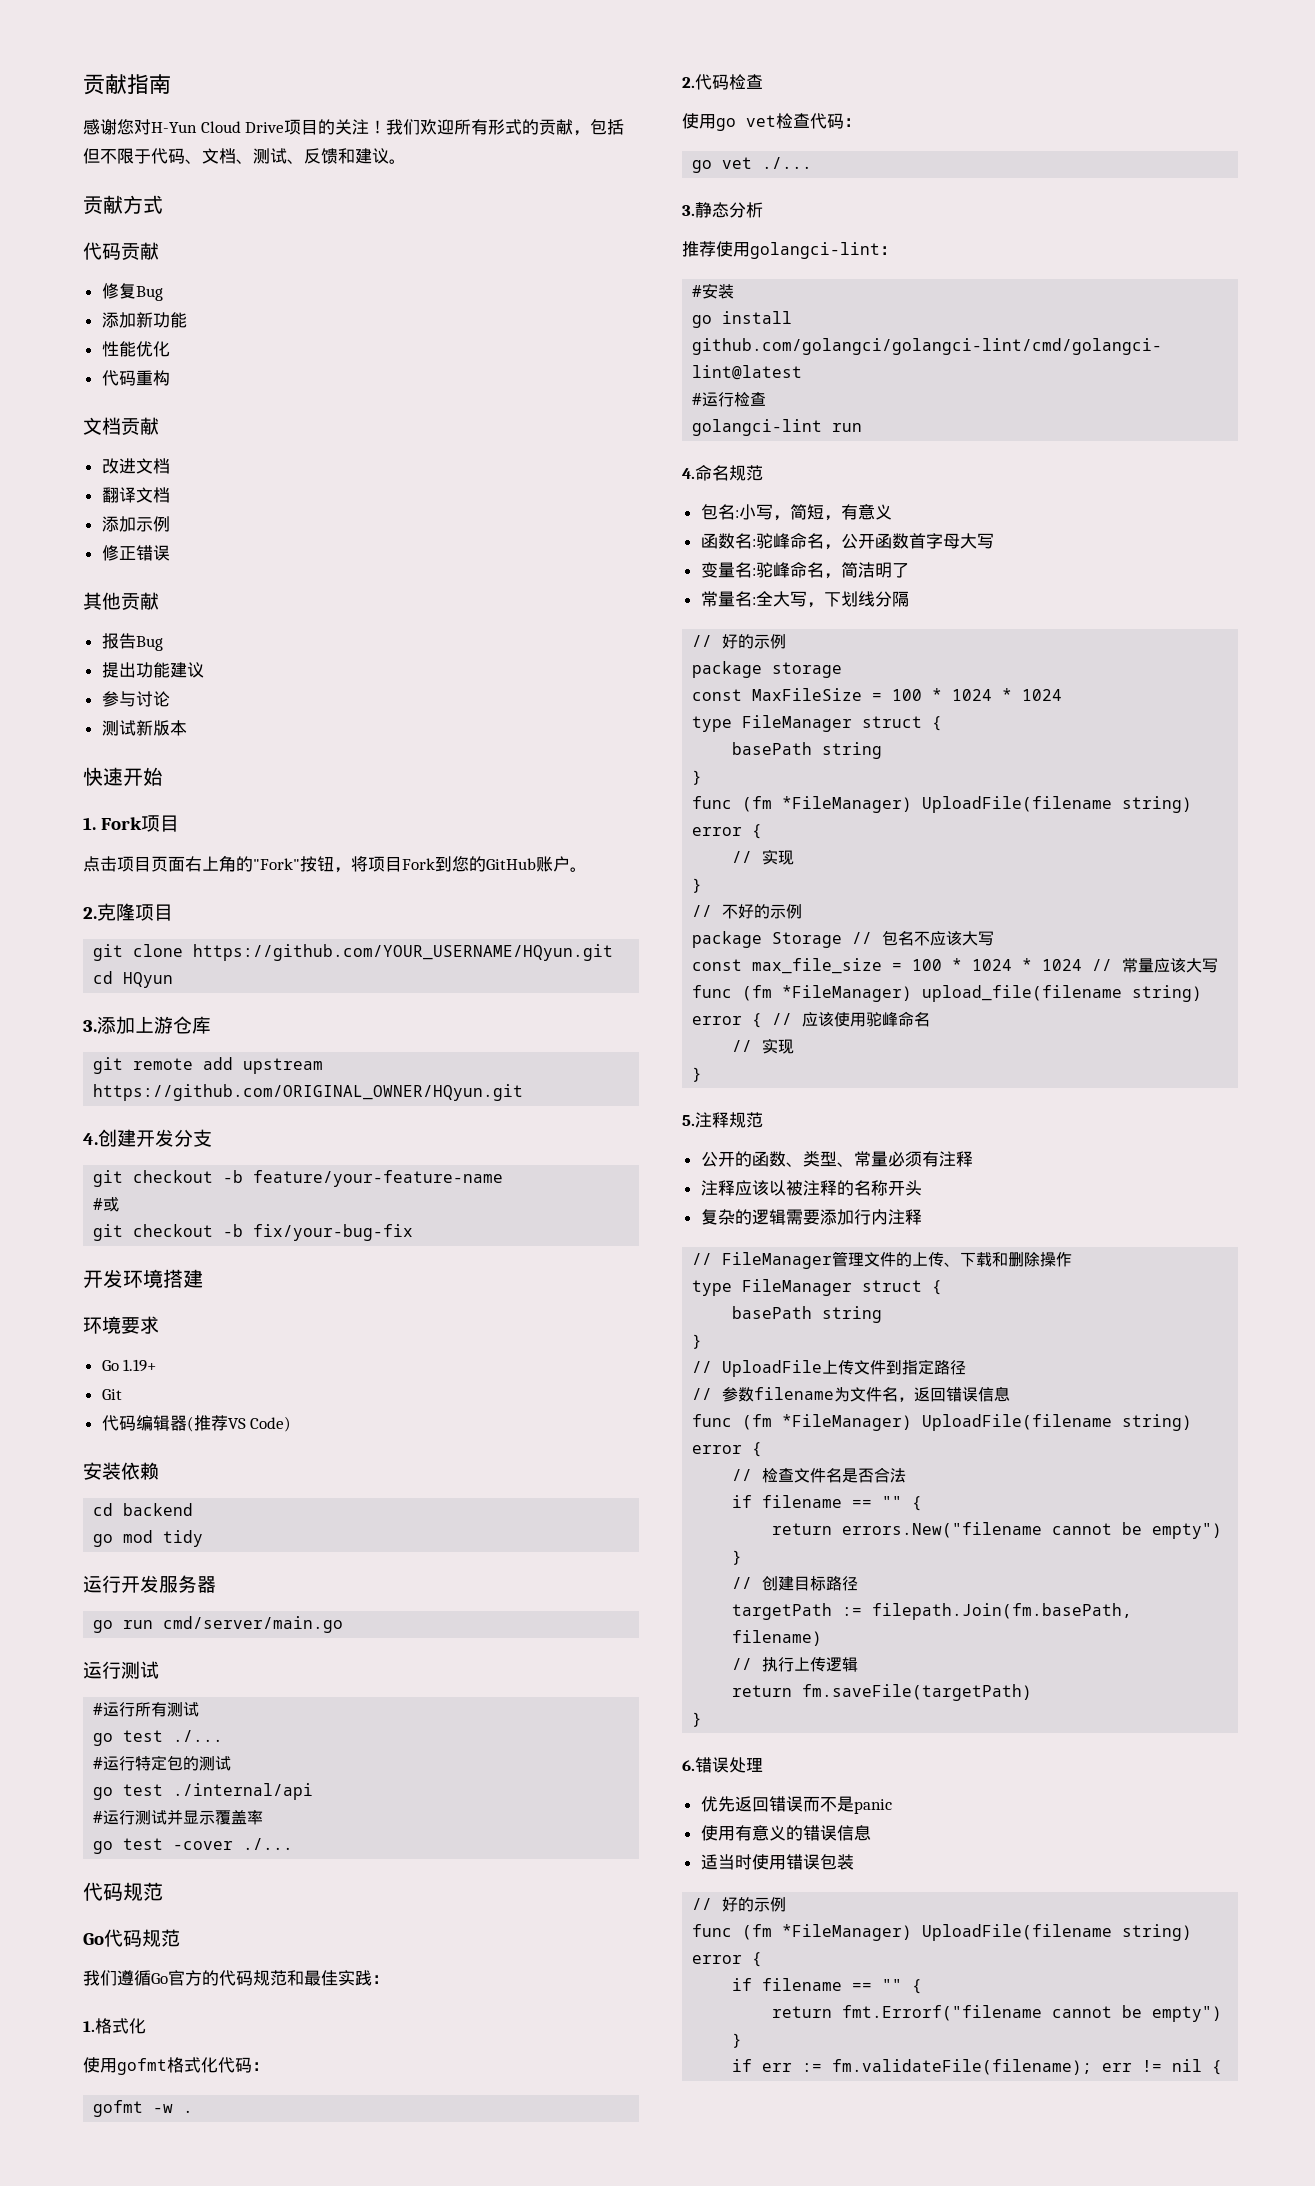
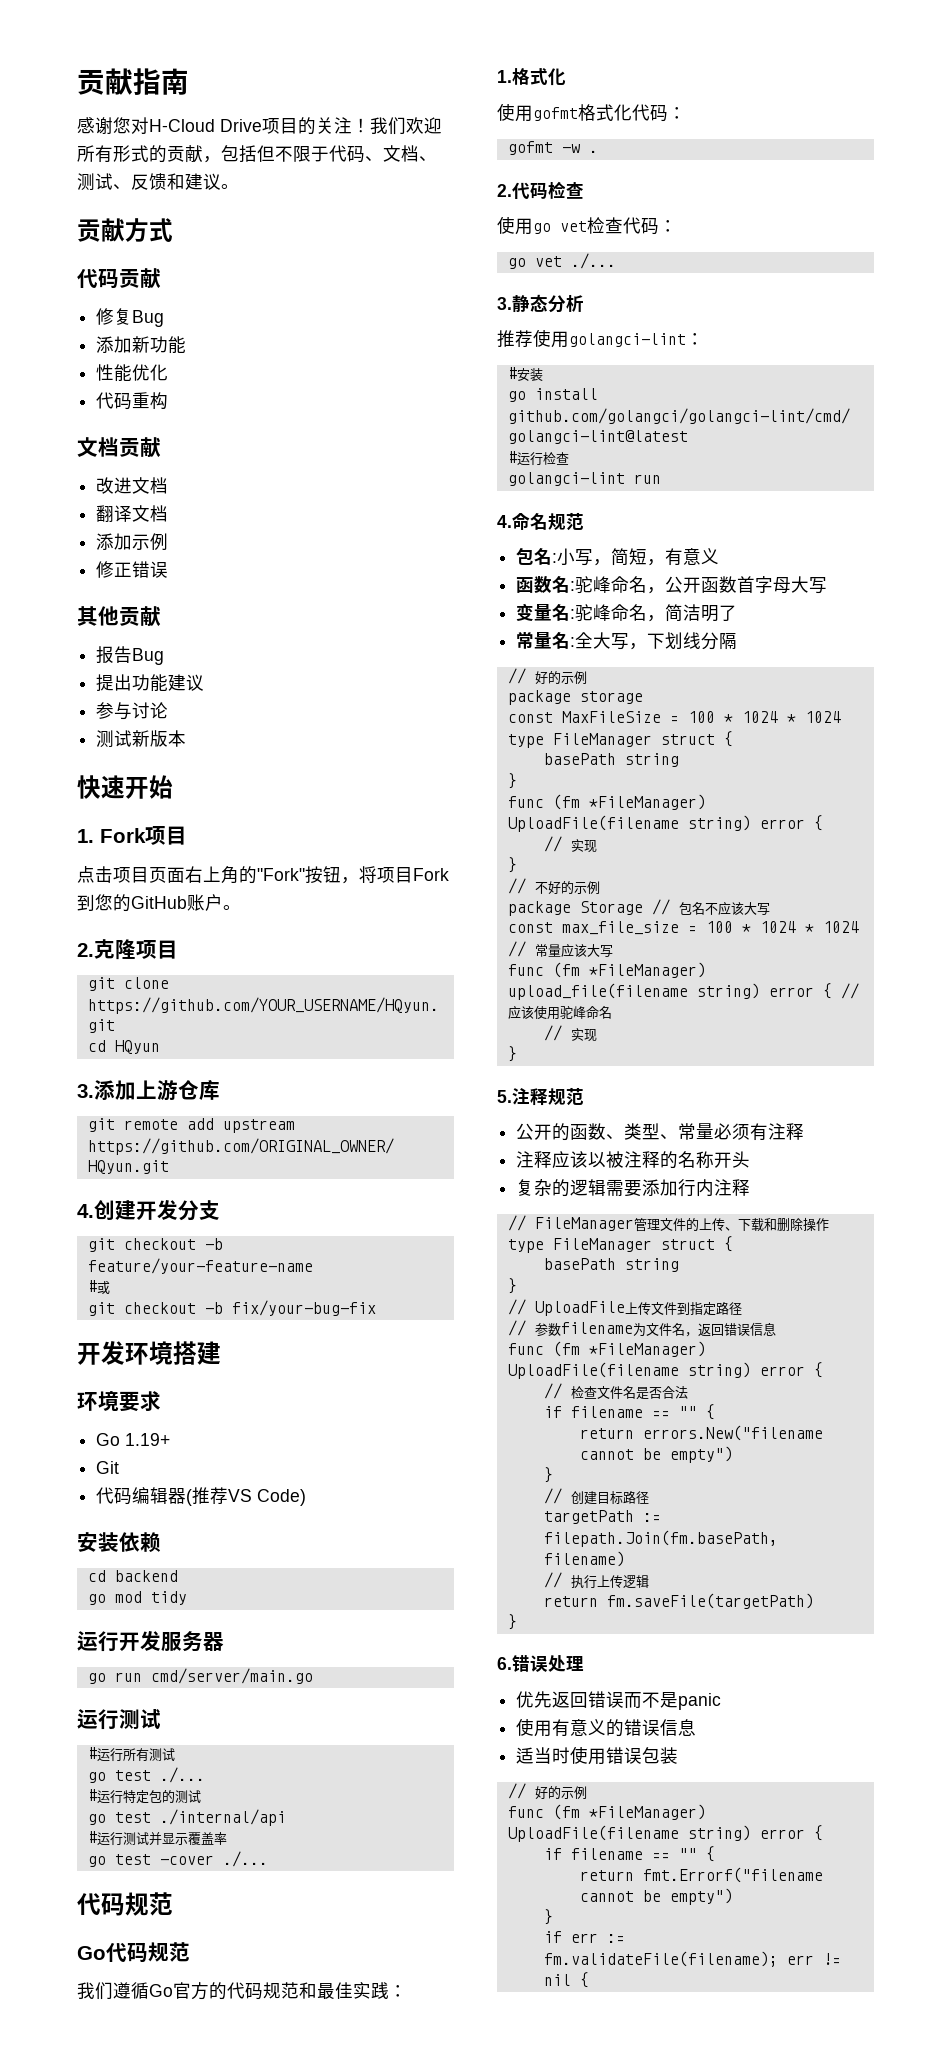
[151,121,241,133] H-Yun Cloud -> [149,119,215,132] H-Cloud

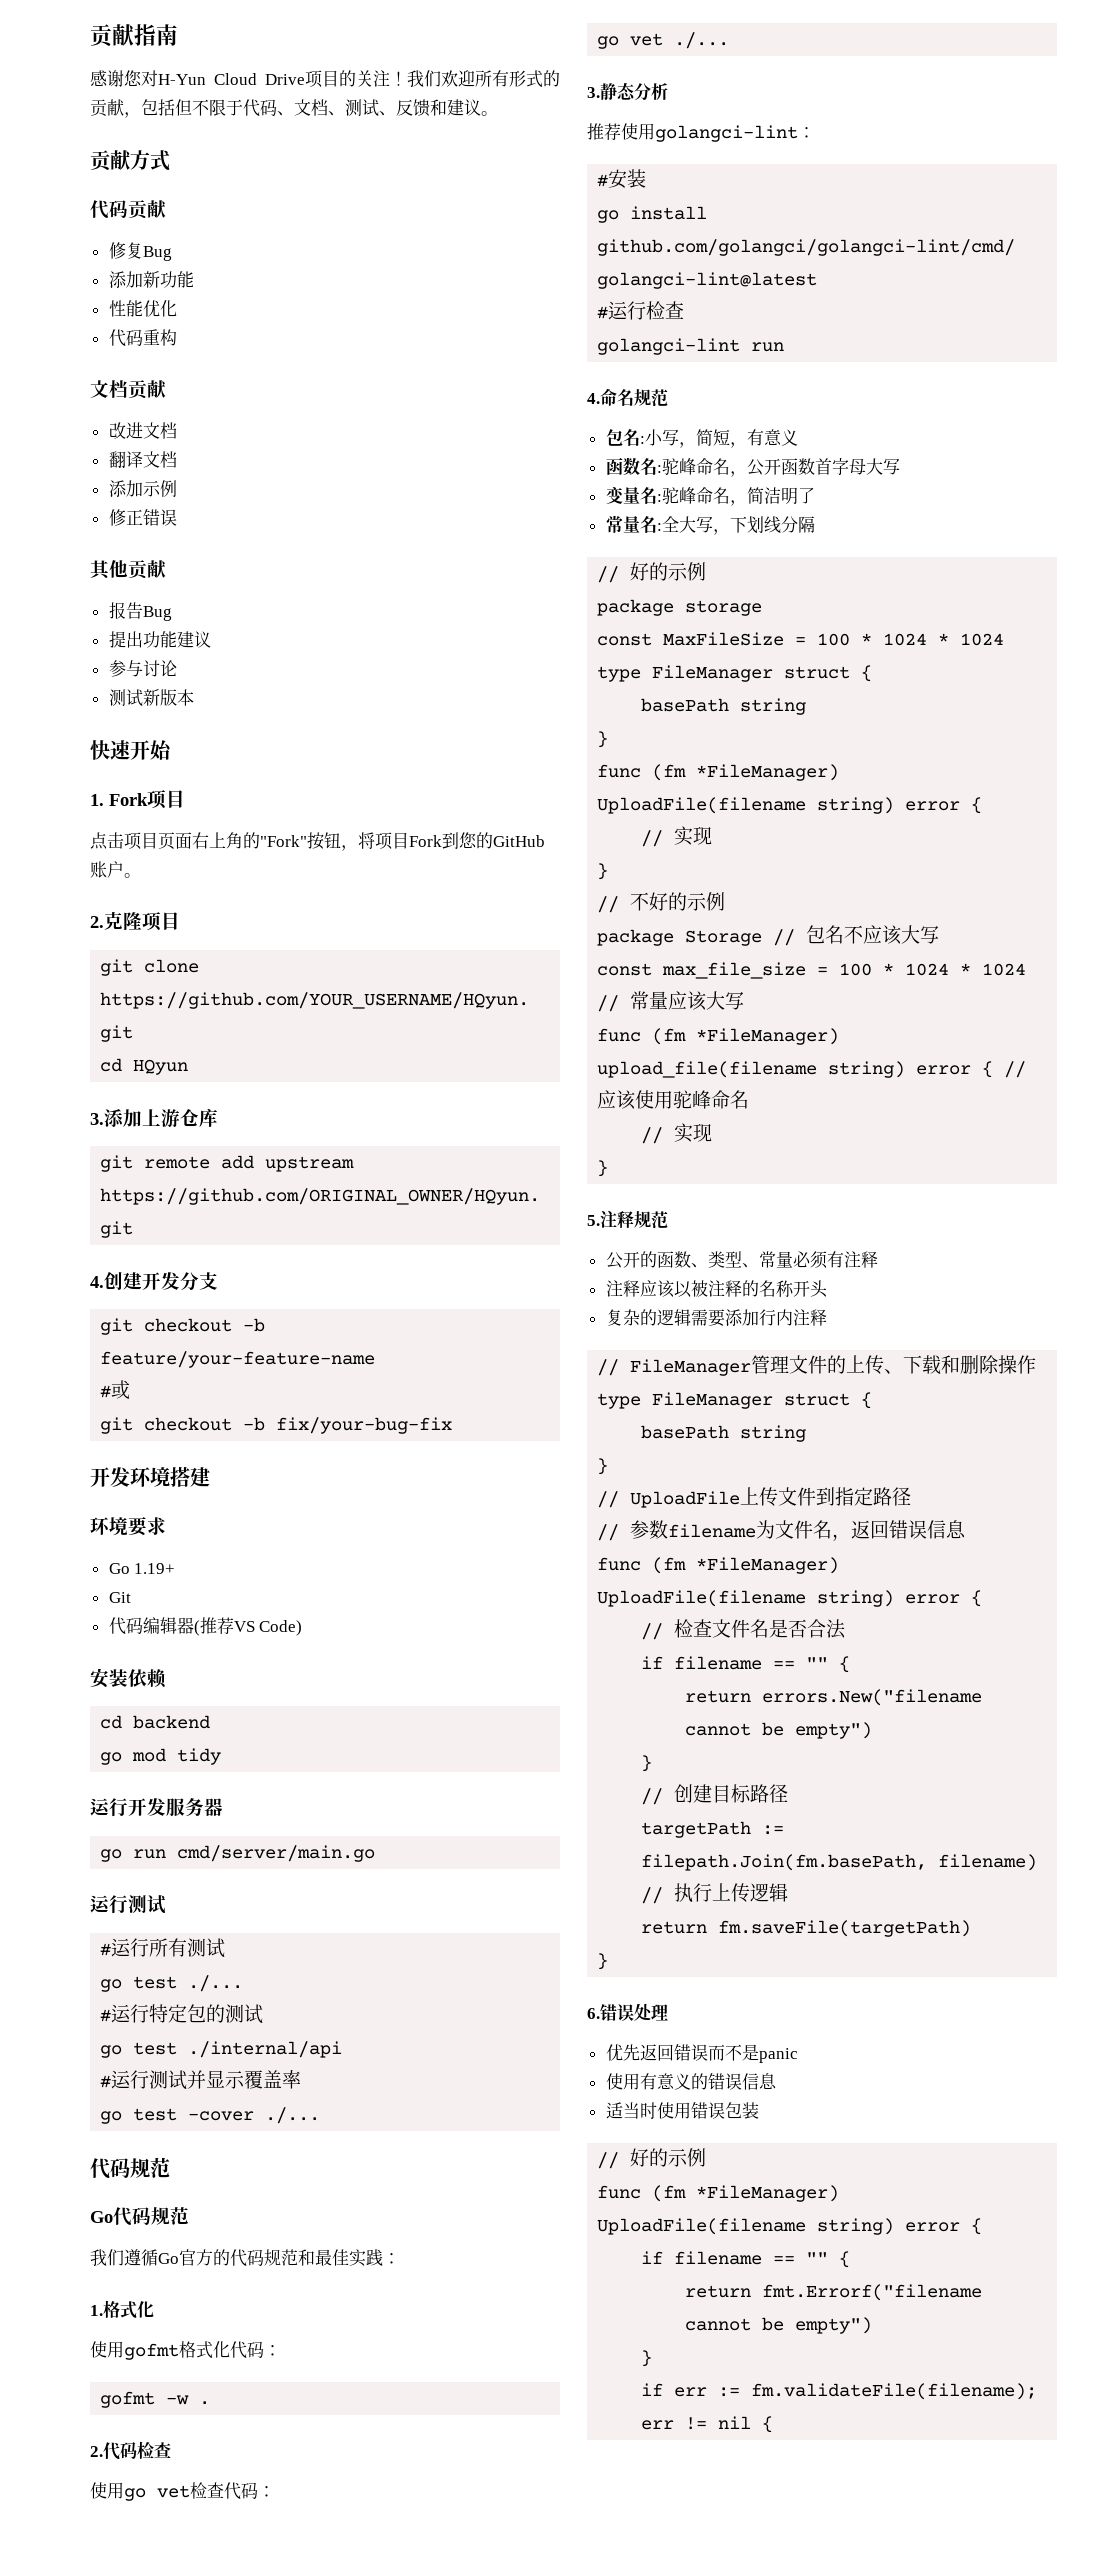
[149,119,215,132] H-Cloud -> [158,73,257,85] H-Yun Cloud

